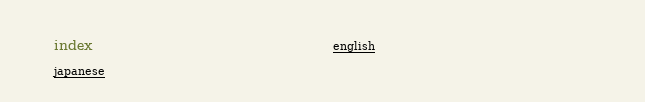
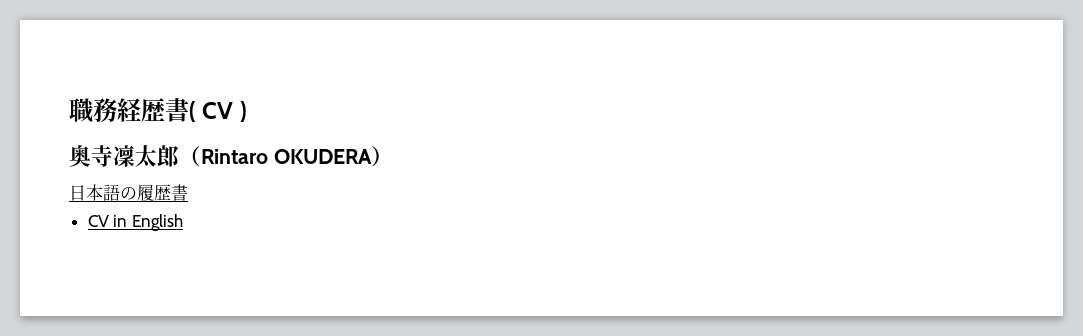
[54,40,93,50] [52,67,105,77] [333,41,375,52] index // japanese // english -> [69,98,247,123] [69,145,393,168] [69,184,188,201] [87,214,183,231] 職務経歴書( CV ) // 奥寺凜太郎（Rintaro OKUDERA） // 日本語の履歴書 // CV in English

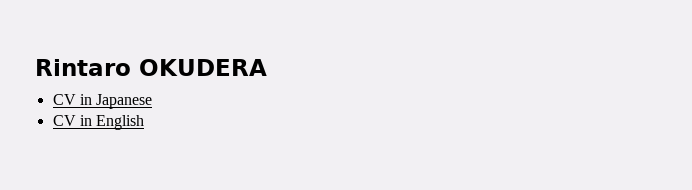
[69,98,247,123] [69,145,393,168] [69,184,188,201] 職務経歴書( CV ) // 奥寺凜太郎（Rintaro OKUDERA） // 日本語の履歴書 -> [35,59,267,76] [52,94,153,109] Rintaro OKUDERA // CV in Japanese

